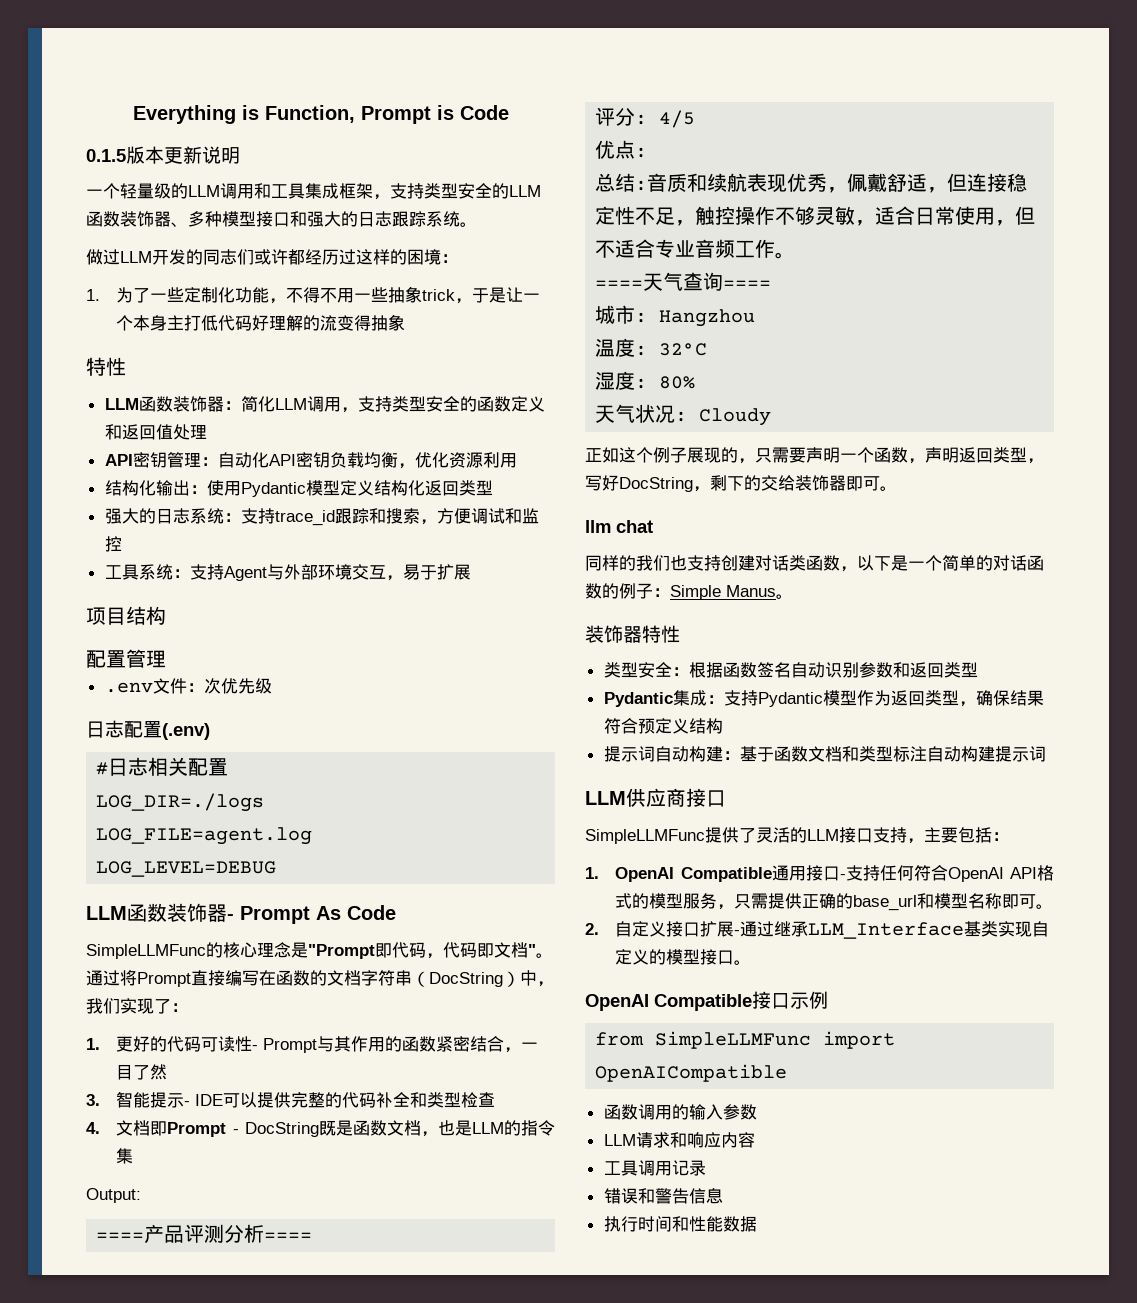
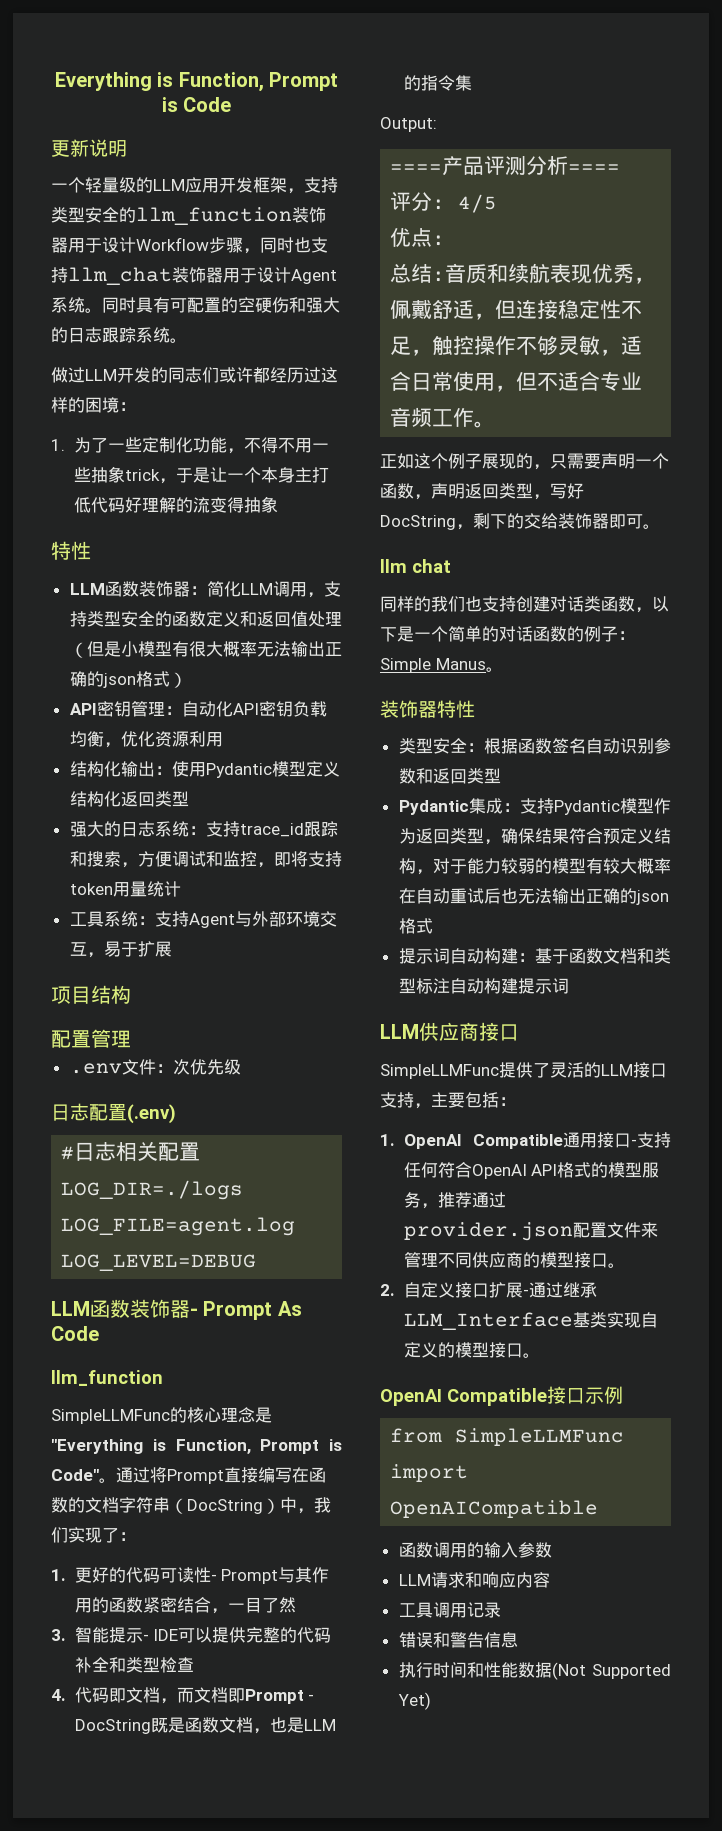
[86,146,164,164] 0.1.5版本 -> (232, 104) none
[220,183,339,199] 调用和工具集成 -> [185,177,253,193] 应用开发
[509,185,541,197] [86,211,290,227] LLM函数装饰器、多种模型接口 -> [136,207,326,225] [51,237,328,254] [51,267,337,285] [51,297,289,313] llm_function装饰器用于设计Workflow步骤，同时也支持llm_chat装饰器用于设计Agent系统。同时具有可配置的空硬伤
(207, 431) none -> [69,641,342,658] [69,671,187,688] （但是小模型有很大概率无法输出正确的json格式）
(122, 544) none -> [256,851,342,868] [69,881,181,897] ，即将支持token用量统计
(396, 912) none -> [51,1370,163,1386] // llm_function
[308,942,536,959] "Prompt即代码，代码即文档" -> [51,1439,342,1454] [51,1469,99,1481] "Everything is Function, Prompt is Code"
(100, 1128) none -> [74,1687,194,1704] 代码即文档，而
[595,272,772,291] [595,305,756,327] [595,338,708,357] [595,371,696,390] [595,404,772,426] // ====天气查询==== // 城市: Hangzhou // 温度: 32°C // 湿度: 80% // 天气状况: Cloudy -> (496, 424) none
(723, 726) none -> [415,858,671,875] [398,888,669,905] [398,918,433,934] ，对于能力较弱的模型有较大概率在自动重试后也无法输出正确的json格式
[734,893,1037,911] 只需提供正确的base_url和模型名称即可 -> [437,1192,506,1208] [403,1222,658,1241] [403,1252,608,1268] 推荐通过provider.json配置文件来管理不同供应商的模型接口
(757, 1224) none -> [551,1662,671,1680] [397,1692,431,1710] (Not Supported Yet)

